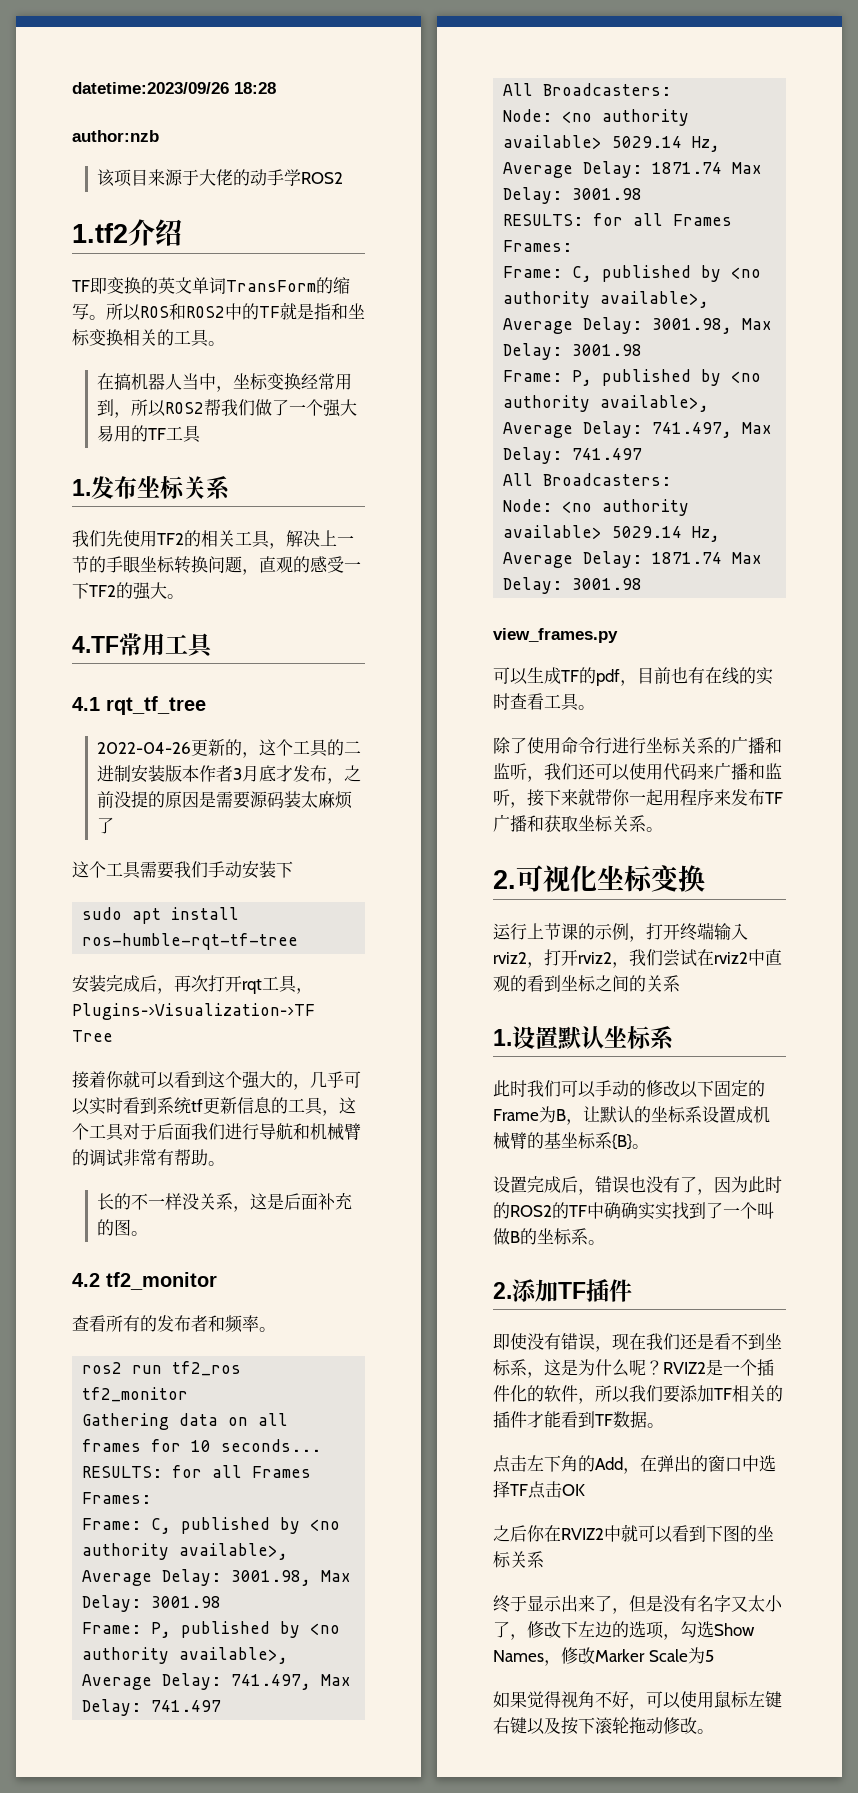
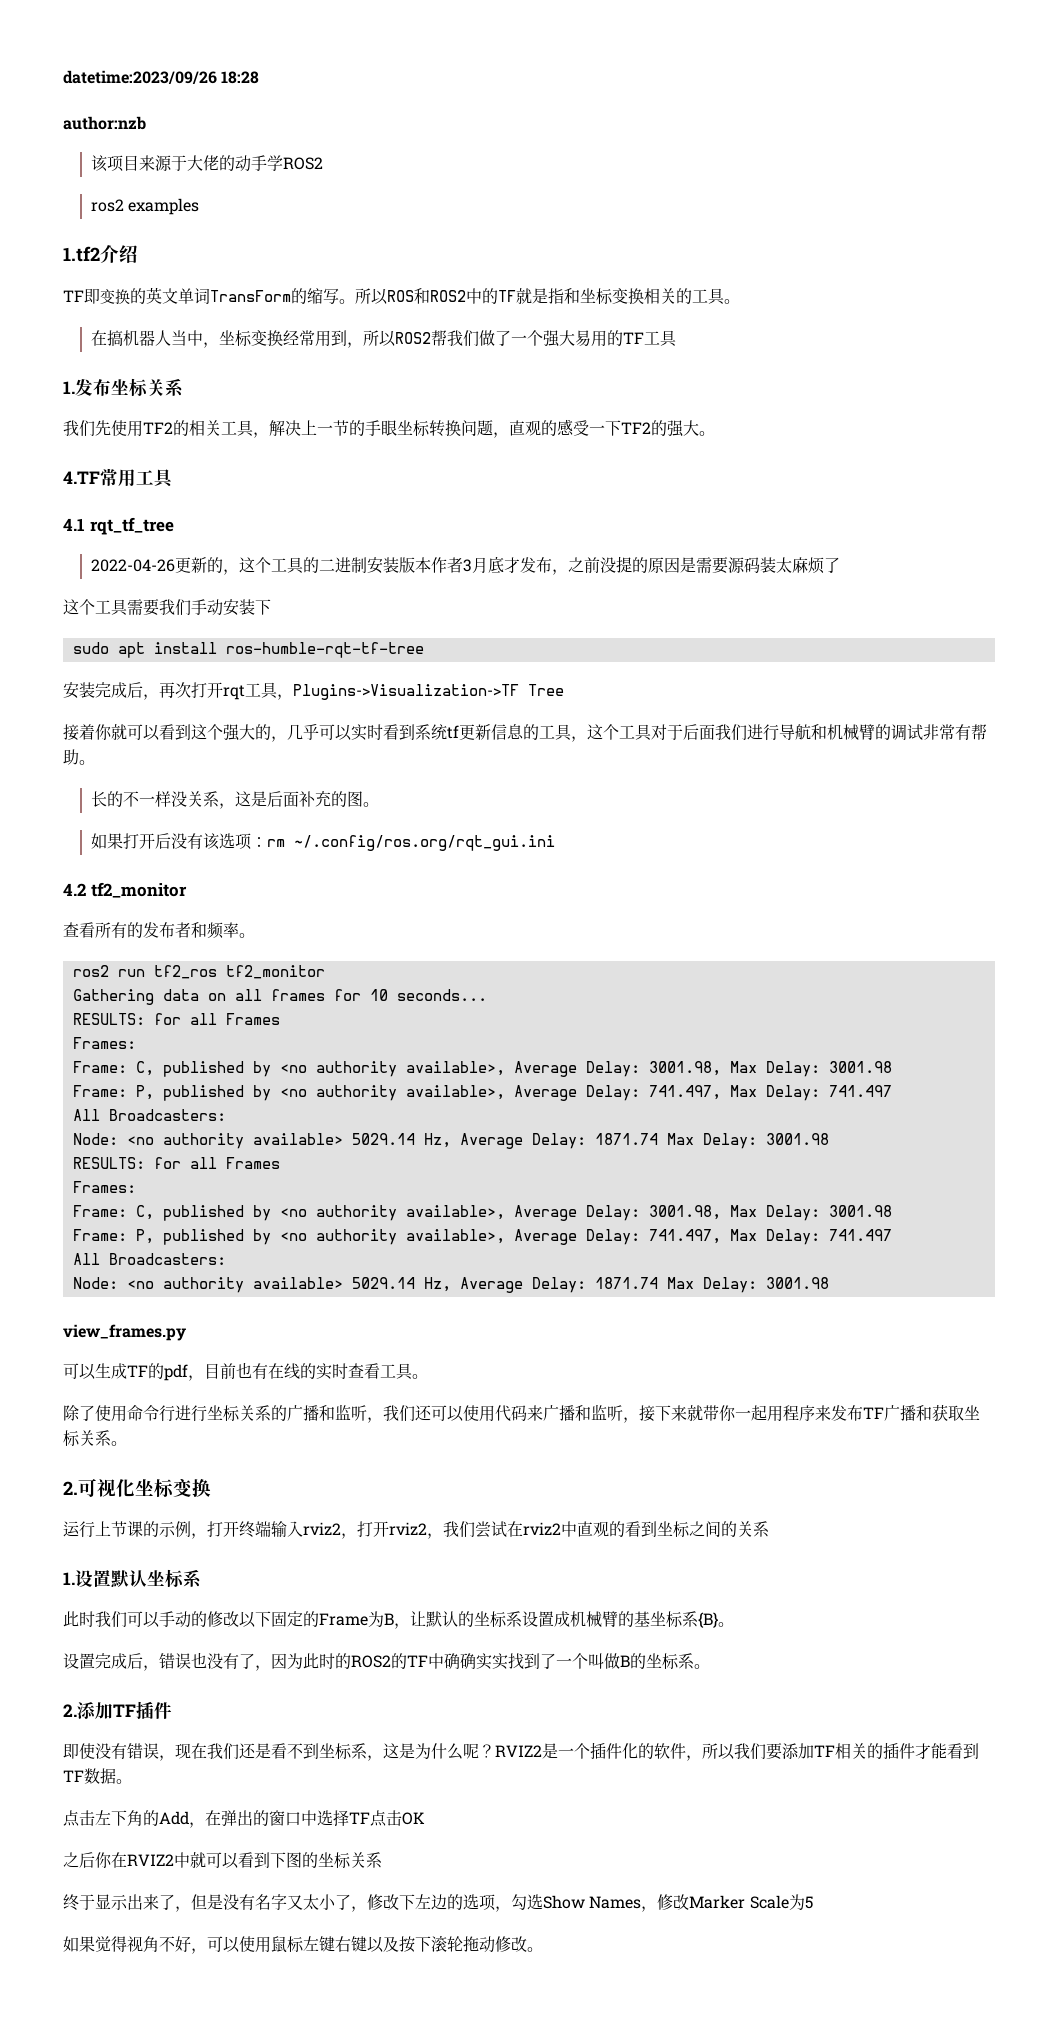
(344, 178) none -> [90,198,200,215] // ros2 examples
(149, 1233) none -> [90,833,555,851] // 如果打开后没有该选项：rm ~/.config/ros.org/rqt_gui.ini

